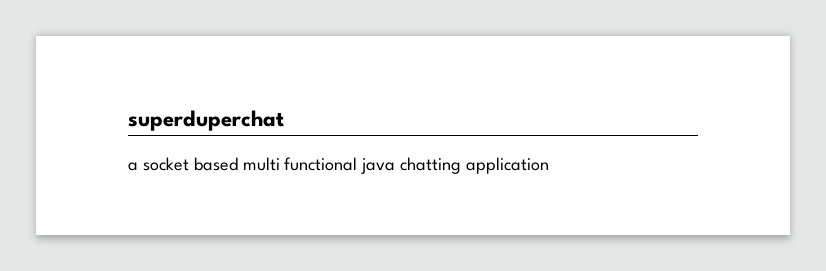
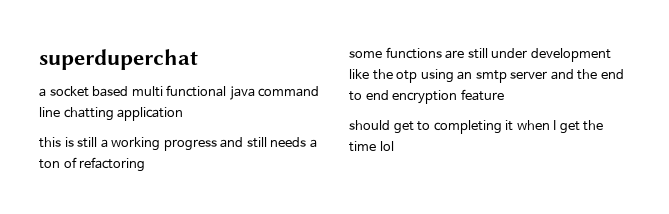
(396, 166) none -> [258,86,320,97] [39,107,60,117] command line
(550, 165) none -> [39,137,317,151] [39,157,146,172] [349,47,611,62] [349,69,624,83] [349,89,504,104] [349,120,604,134] [349,141,394,152] // this is still a working progress and still needs a ton of refactoring // some functions are still under development like the otp using an smtp server and the end to end encryption feature // should get to completing it when I get the time lol

